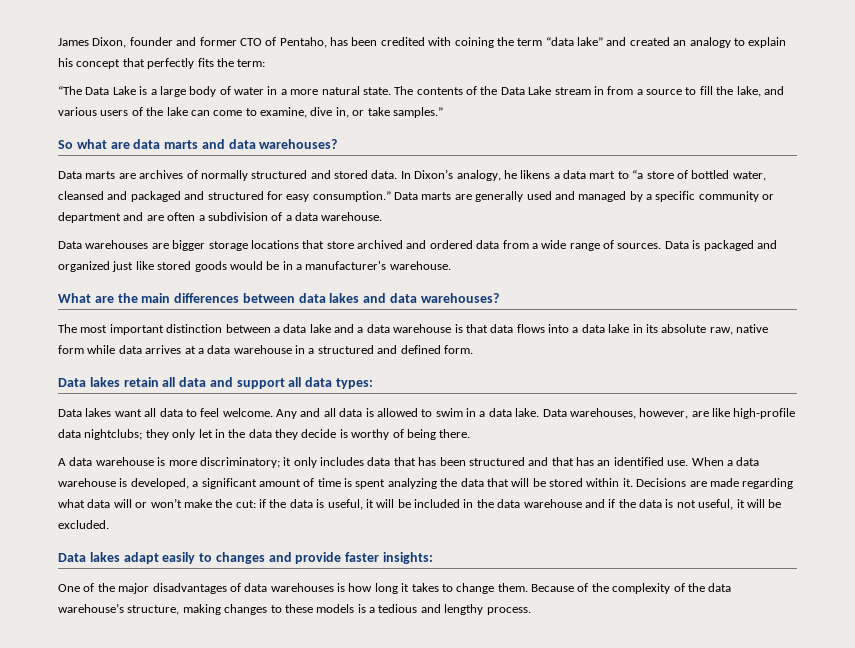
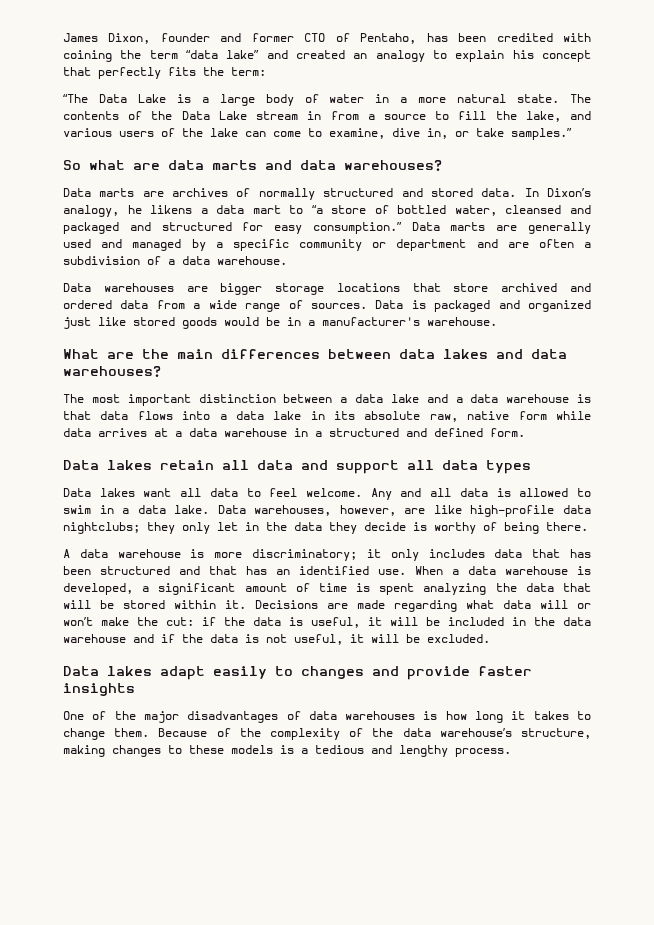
[336,378,374,389] types: -> [486,460,531,474] types
[383,552,434,564] insights: -> [63,683,135,696] insights

